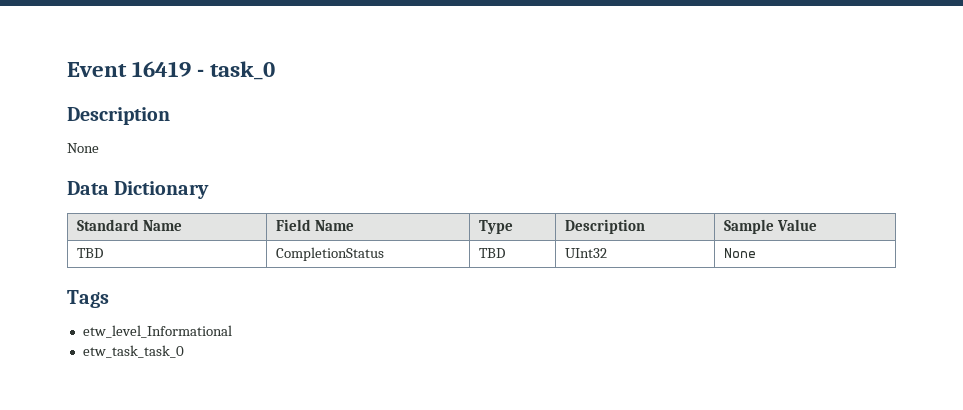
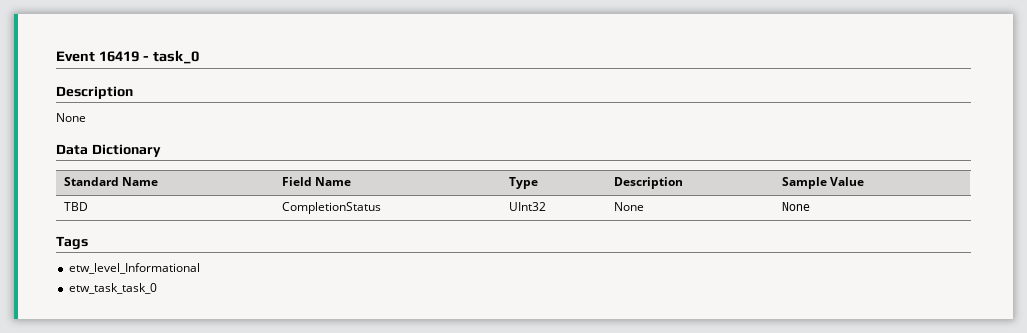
[478,248,505,258] [564,248,607,258] TBD | UInt32 -> [509,202,547,211] [614,202,645,211] UInt32 | None

